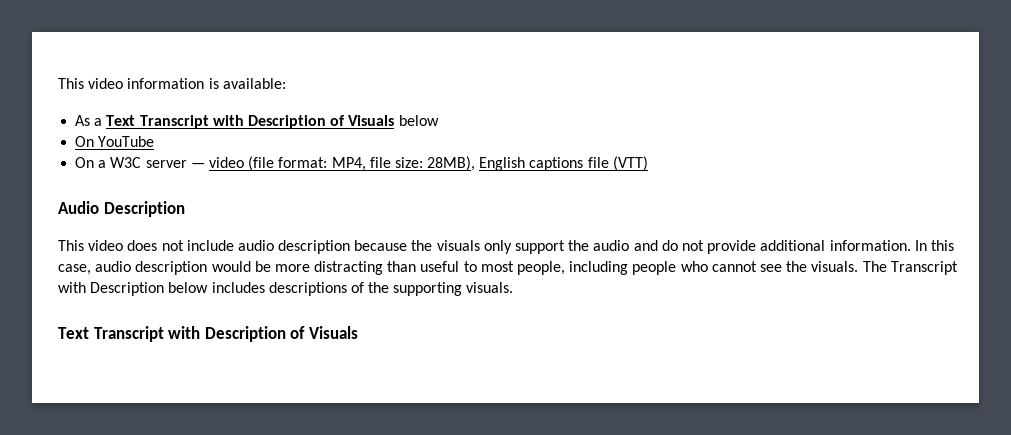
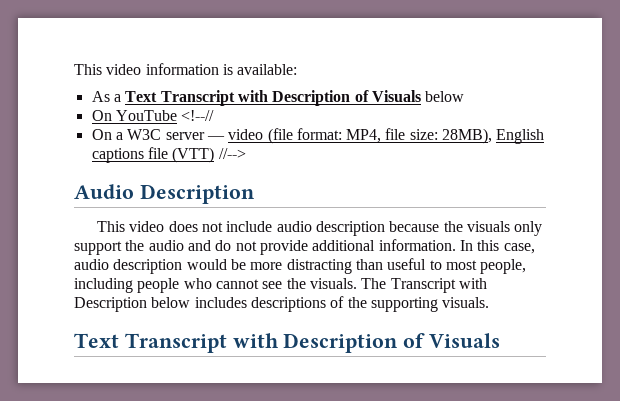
(155, 141) none -> [181,110,215,121] <!--//
(648, 163) none -> [218,148,246,159] //-->

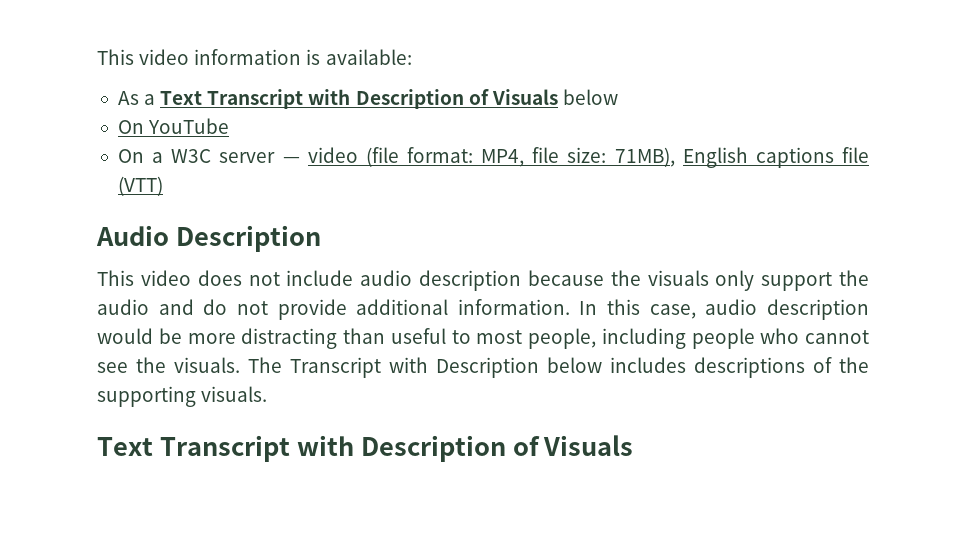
[181,110,215,121] <!--// -> (230, 126) none
[442,128,493,144] 28MB), -> [614,147,675,167] 71MB),
[218,148,246,159] //--> -> (163, 186) none

